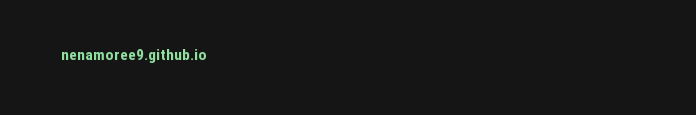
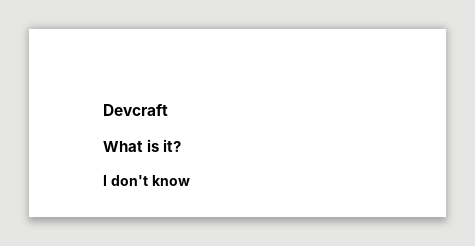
[61,49,207,63] nenamoree9.github.io -> [103,104,168,116] [103,139,182,152] [103,175,190,186] Devcraft // What is it? // I don't know

